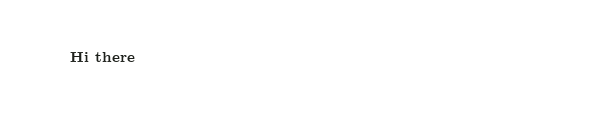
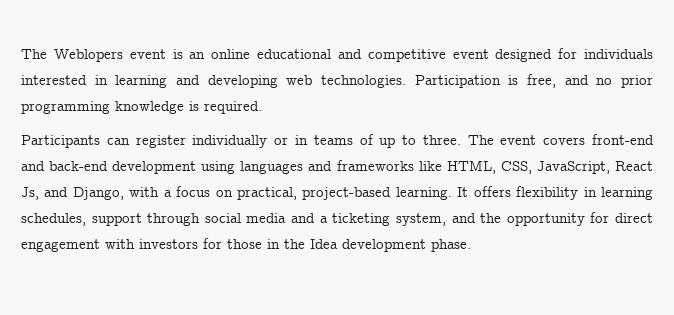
[70,52,135,62] Hi there -> [21,48,653,62] [21,74,653,88] [21,101,262,114] [21,134,654,148] [21,160,653,174] [21,186,653,200] [21,212,654,226] [21,238,471,252] The Weblopers event is an online educational and competitive event designed for individuals interested in learning and developing web technologies. Participation is free, and no prior programming knowledge is required. // Participants can register individually or in teams of up to three. The event covers front-end and back-end development using languages and frameworks like HTML, CSS, JavaScript, React Js, and Django, with a focus on practical, project-based learning. It offers flexibility in learning schedules, support through social media and a ticketing system, and the opportunity for direct engagement with investors for those in the Idea development phase.

